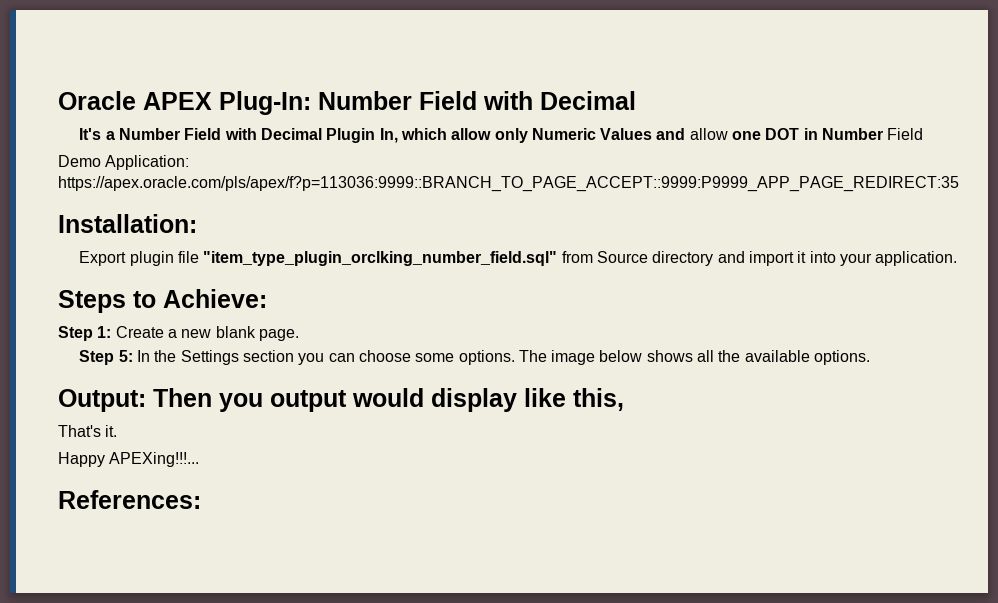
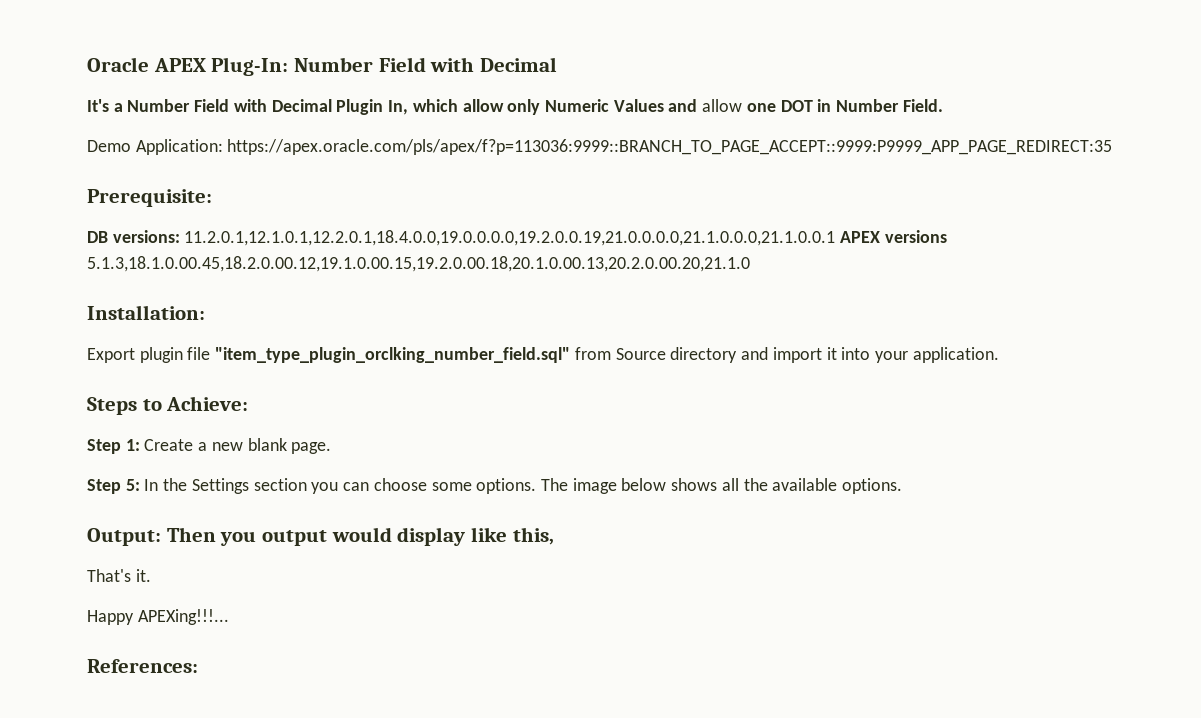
[887,128,924,140] Field -> [902,99,943,112] Field.
(959, 184) none -> [87,189,212,207] [87,230,947,246] [87,256,750,272] // Prerequisite: // DB versions: 11.2.0.1,12.1.0.1,12.2.0.1,18.4.0.0,19.0.0.0.0,19.2.0.0.19,21.0.0.0.0,21.1.0.0.0,21.1.0.0.1 APEX versions 5.1.3,18.1.0.00.45,18.2.0.00.12,19.1.0.00.15,19.2.0.00.18,20.1.0.00.13,20.2.0.00.20,21.1.0

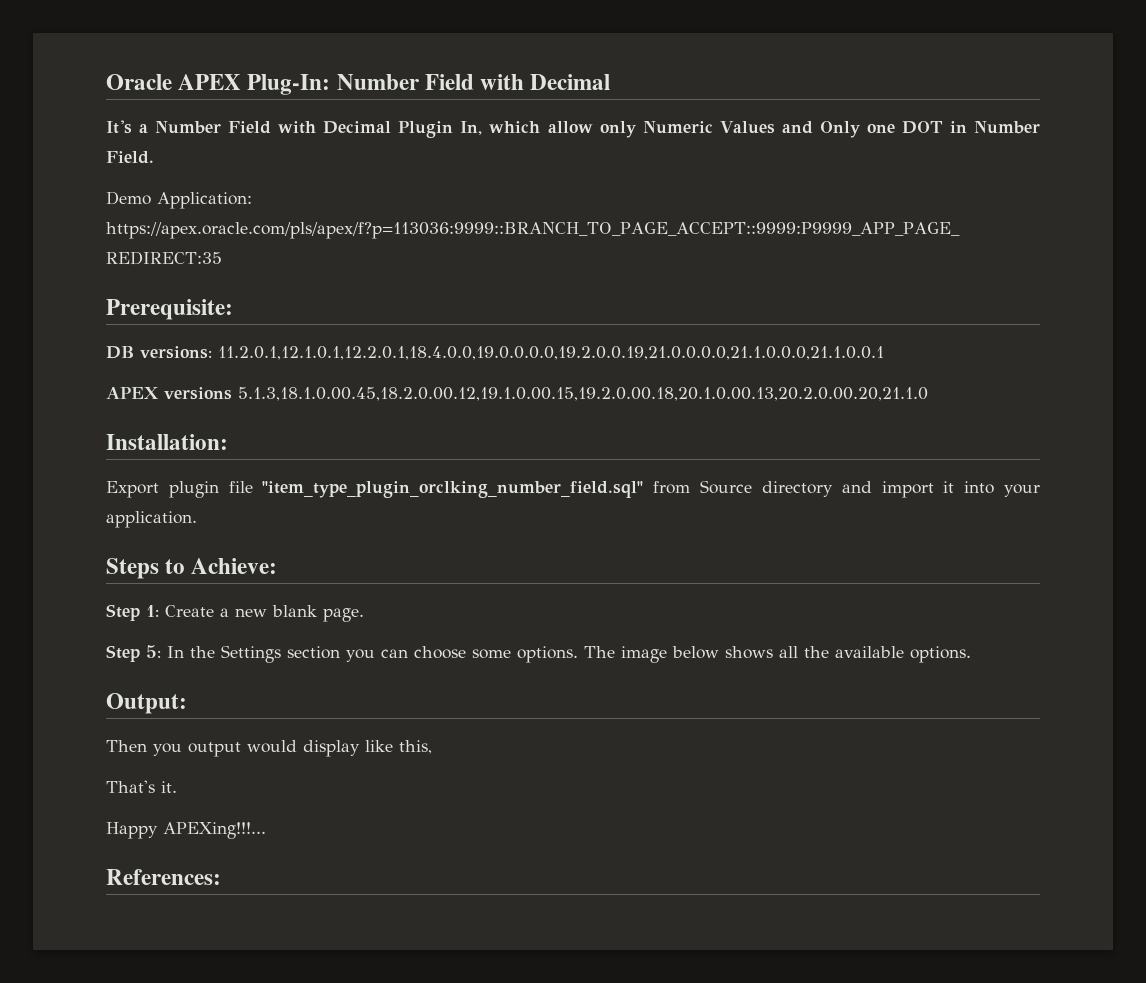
[702,99,743,112] allow -> [819,121,860,138] Only
(836, 238) none -> (884, 353) //
(161, 537) none -> (187, 703) //

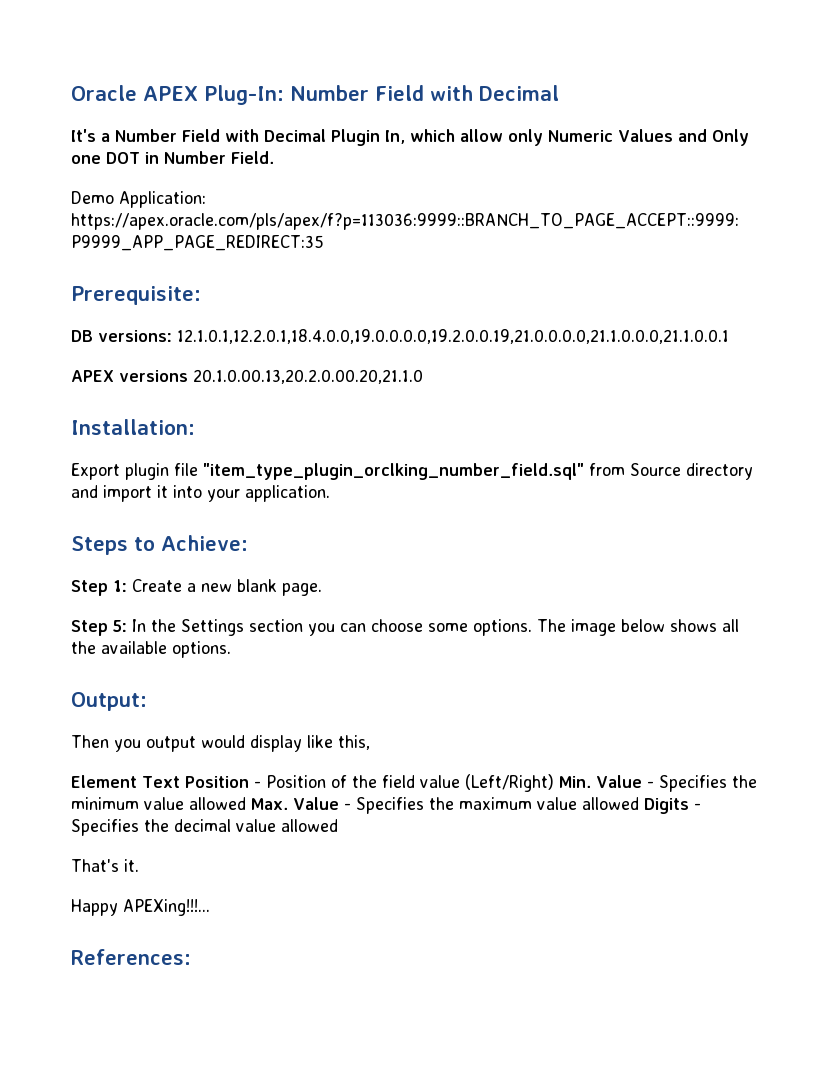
[218,346,884,360] 11.2.0.1,12.1.0.1,12.2.0.1,18.4.0.0,19.0.0.0.0,19.2.0.0.19,21.0.0.0.0,21.1.0.0.0,21.1.0.0.1 -> [177,329,729,344] 12.1.0.1,12.2.0.1,18.4.0.0,19.0.0.0.0,19.2.0.0.19,21.0.0.0.0,21.1.0.0.0,21.1.0.0.1
[238,387,928,401] 5.1.3,18.1.0.00.45,18.2.0.00.12,19.1.0.00.15,19.2.0.00.18,20.1.0.00.13,20.2.0.00.20,21.1.0 -> [193,369,423,384] 20.1.0.00.13,20.2.0.00.20,21.1.0
(432, 747) none -> [71,774,757,792] [71,797,701,814] [71,819,338,836] // Element Text Position - Position of the field value (Left/Right) Min. Value - Specifies the minimum value allowed Max. Value - Specifies the maximum value allowed Digits - Specifies the decimal value allowed

